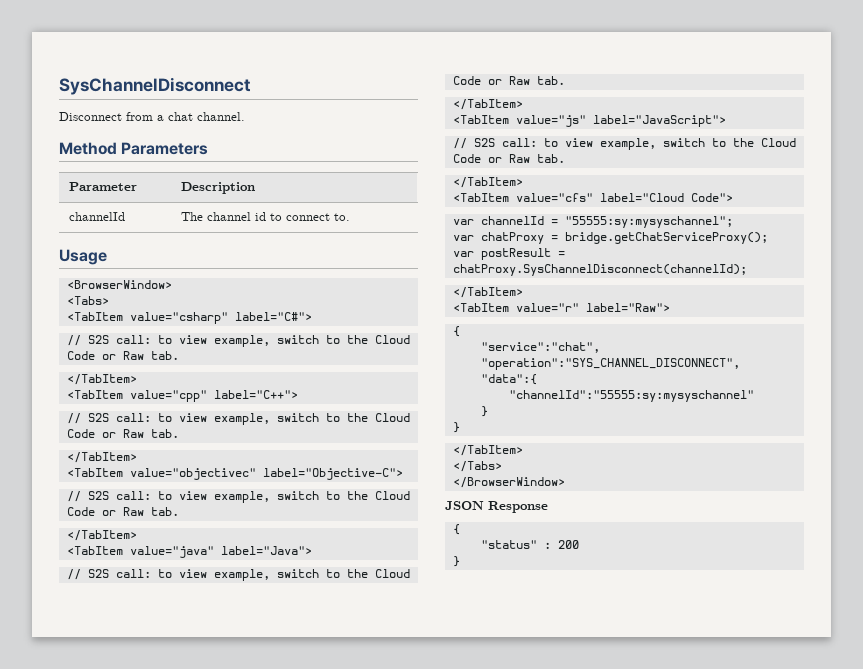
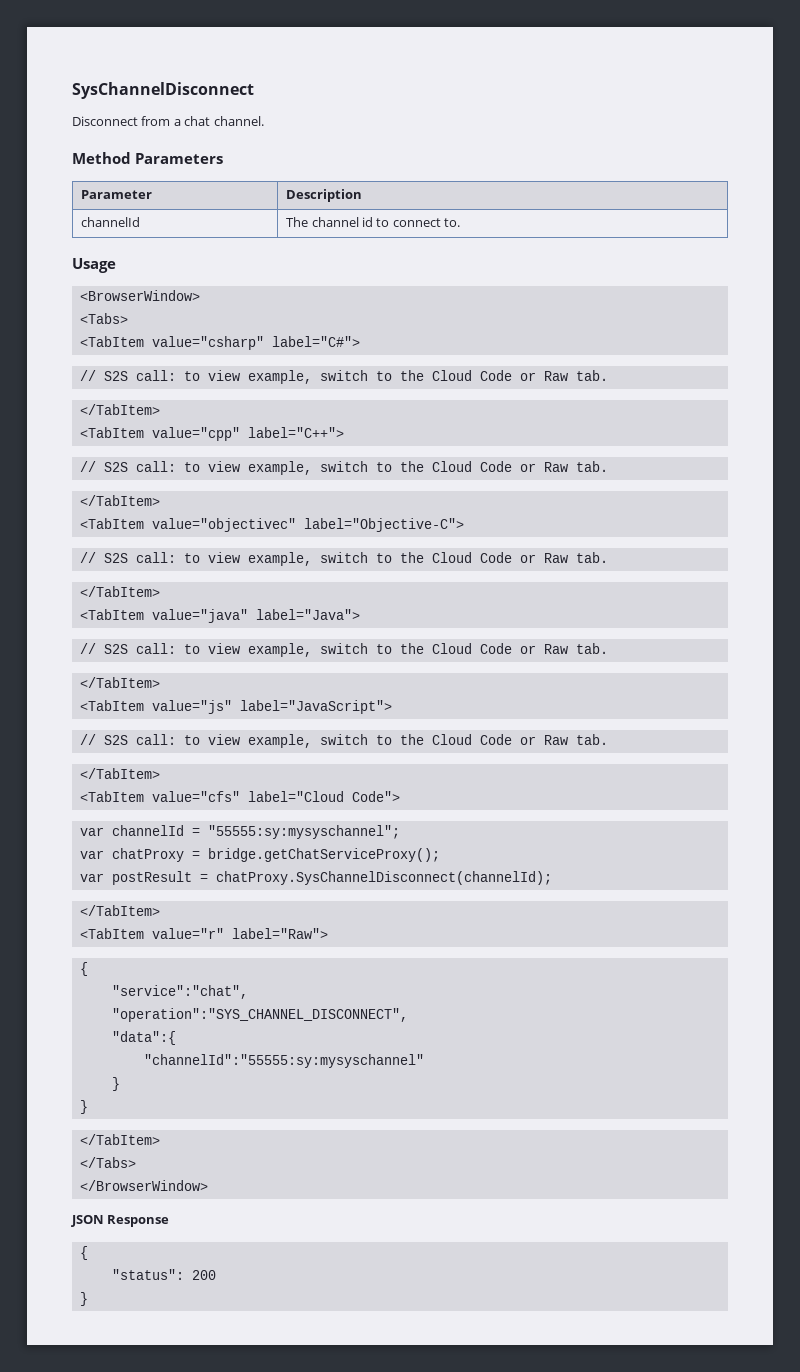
[480,540,551,549] "status" : -> [111,1269,184,1280] "status":

